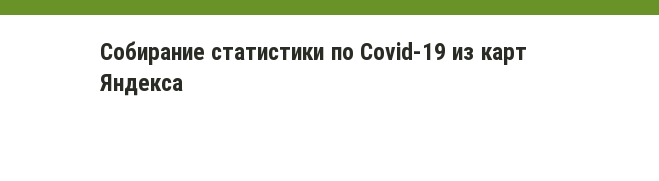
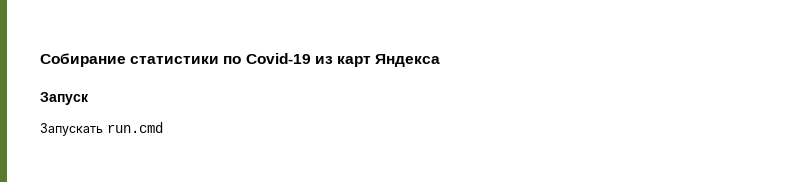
(183, 85) none -> [40,92,89,105] [40,122,163,136] // Запуск // Запускать run.cmd

